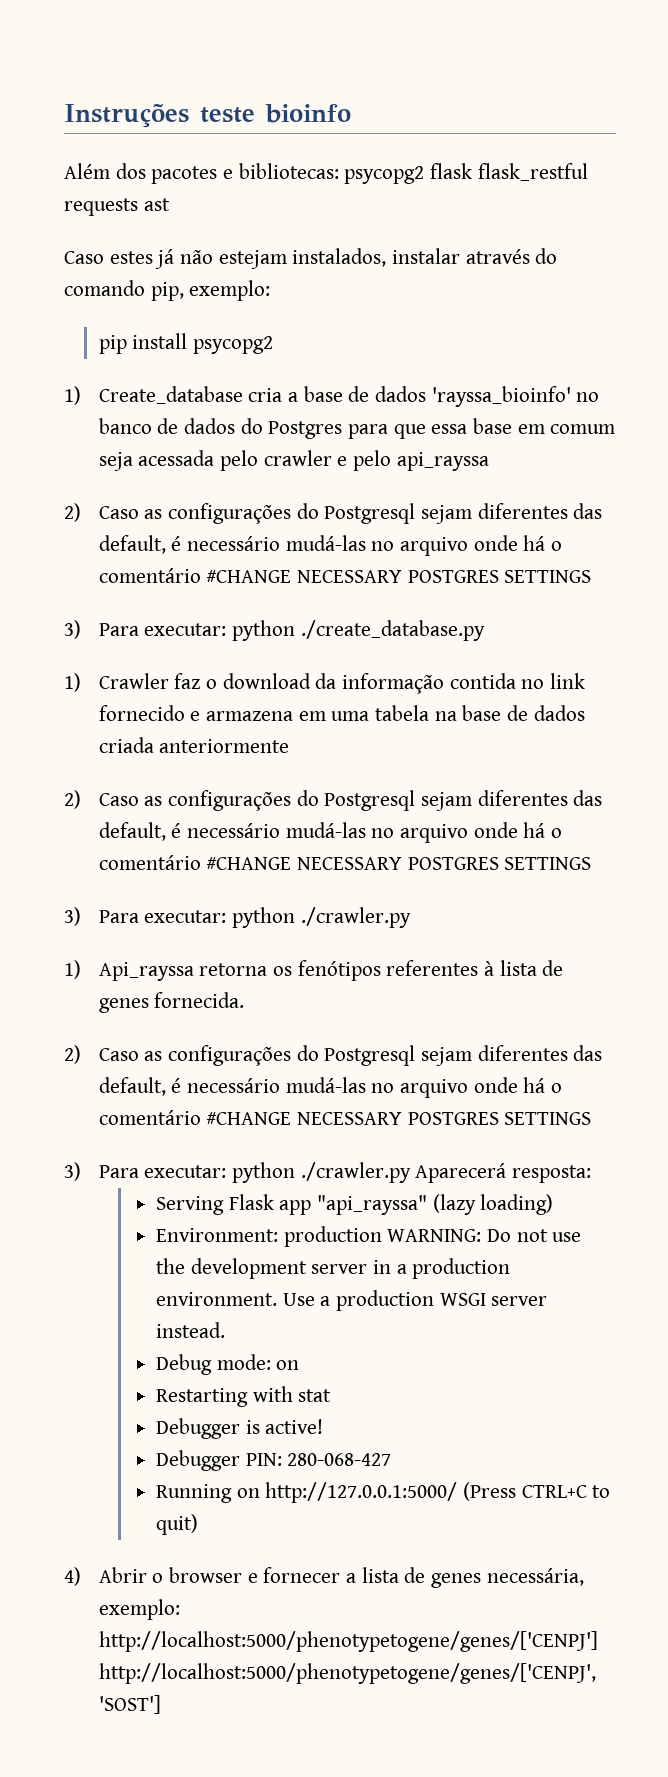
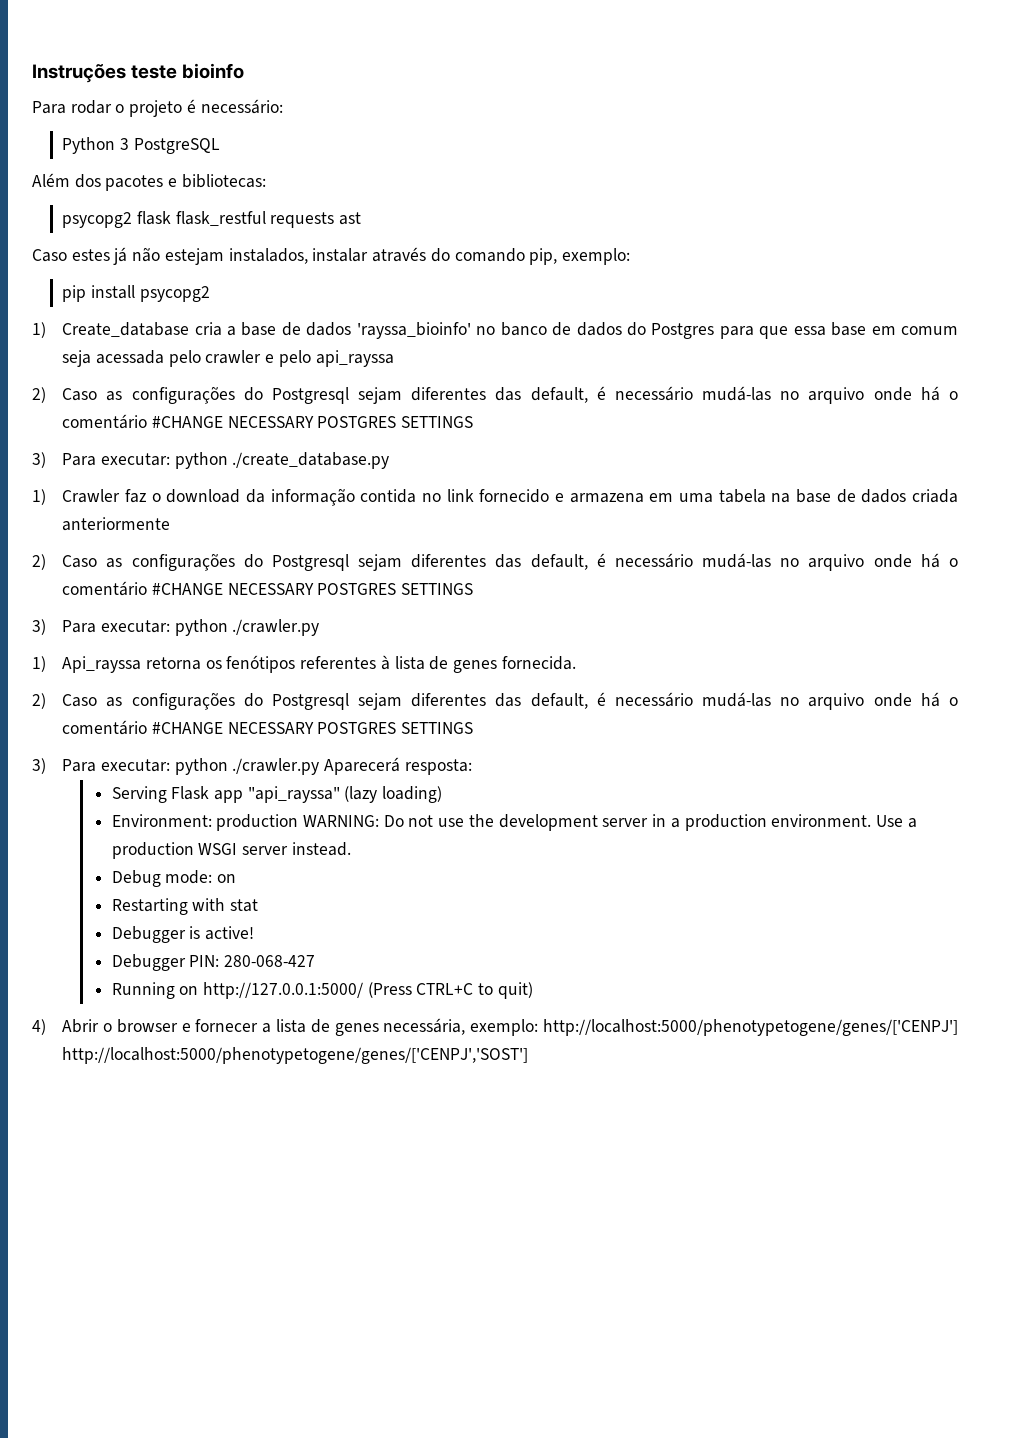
(351, 113) none -> [32,99,283,117] [62,137,220,154] // Para rodar o projeto é necessário: // Python 3 PostgreSQL
(339, 171) none -> (266, 181) //

